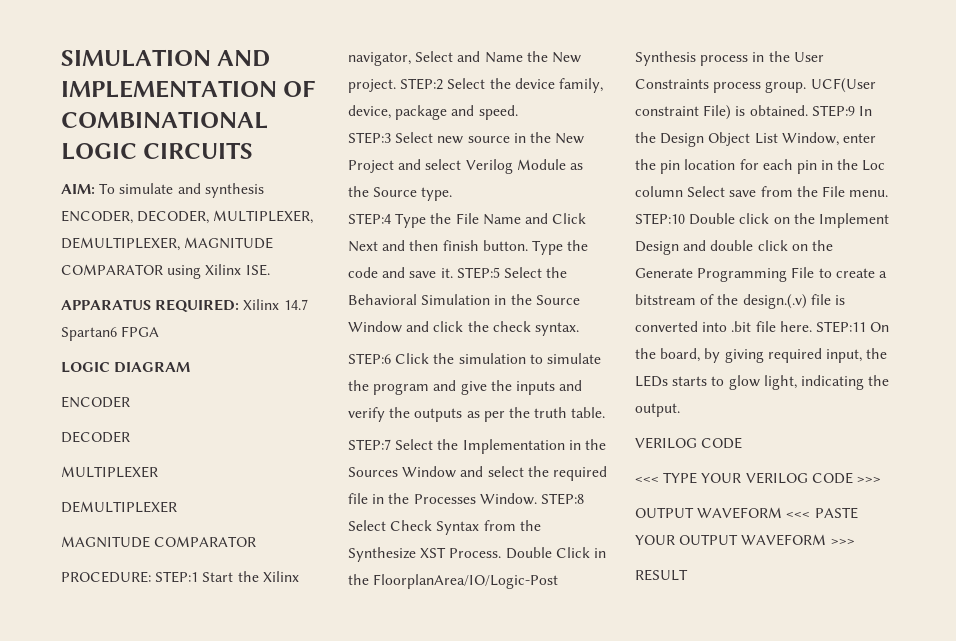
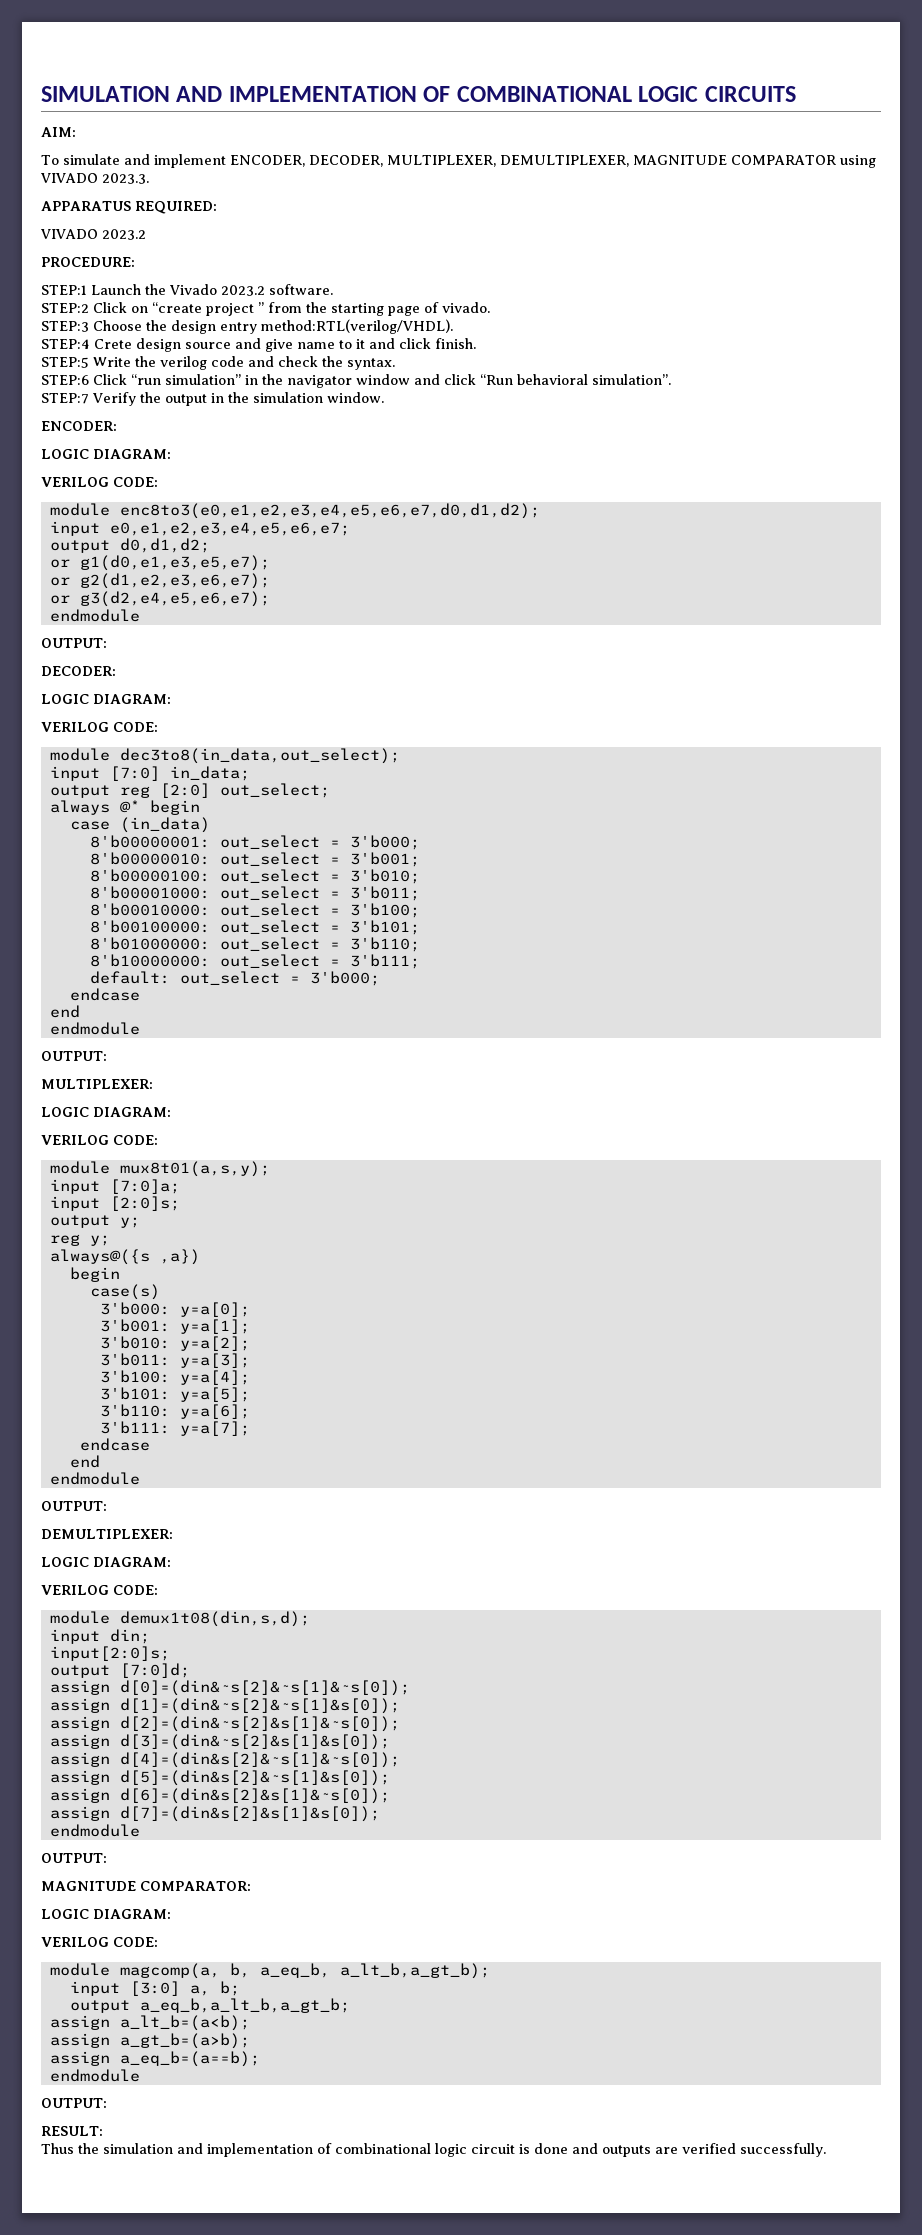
(95, 189) none -> (76, 132) //
[204,183,264,198] synthesis -> [153,154,226,168] implement
[205,264,270,276] Xilinx ISE. -> [40,173,149,184] VIVADO 2023.3.
[243,299,308,310] [61,326,160,341] [61,362,191,373] [61,396,130,408] [61,431,130,443] [61,466,158,478] [61,501,177,513] [61,536,257,548] [61,571,299,583] [348,51,581,66] [348,78,603,93] [348,105,518,120] [348,132,585,144] [348,159,583,174] [348,186,453,201] [348,213,587,228] [348,240,589,255] [348,267,568,279] [348,294,580,305] [348,321,579,336] [348,353,601,365] [348,380,583,395] [348,407,606,422] [348,439,606,454] [348,466,607,481] [348,493,584,505] [348,520,541,535] [348,547,606,562] [348,574,559,589] [635,51,824,66] [635,78,876,93] [635,105,872,120] [635,132,876,147] [635,159,886,174] [635,186,889,197] [635,213,889,228] [635,240,833,255] [635,267,887,282] [635,294,845,309] [635,321,890,333] [635,348,888,363] [635,375,890,390] [635,403,680,417] [635,437,743,449] [635,472,881,484] [635,507,858,519] [635,534,855,546] [635,569,688,581] Xilinx 14.7 Spartan6 FPGA // LOGIC DIAGRAM // ENCODER // DECODER // MULTIPLEXER // DEMULTIPLEXER // MAGNITUDE COMPARATOR // PROCEDURE: STEP:1 Start the Xilinx navigator, Select and Name the New project. STEP:2 Select the device family, device, package and speed. // STEP:3 Select new source in the New Project and select Verilog Module as the Source type. // STEP:4 Type the File Name and Click Next and then finish button. Type the code and save it. STEP:5 Select the Behavioral Simulation in the Source Window and click the check syntax. // STEP:6 Click the simulation to simulate the program and give the inputs and verify the outputs as per the truth table. // STEP:7 Select the Implementation in the Sources Window and select the required file in the Processes Window. STEP:8 Select Check Syntax from the Synthesize XST Process. Double Click in the FloorplanArea/IO/Logic-Post Synthesis process in the User Constraints process group. UCF(User constraint File) is obtained. STEP:9 In the Design Object List Window, enter the pin location for each pin in the Loc column Select save from the File menu. STEP:10 Double click on the Implement Design and double click on the Generate Programming File to create a bitstream of the design.(.v) file is converted into .bit file here. STEP:11 On the board, by giving required input, the LEDs starts to glow light, indicating the output. // VERILOG CODE // <<< TYPE YOUR VERILOG CODE >>> // OUTPUT WAVEFORM <<< PASTE YOUR OUTPUT WAVEFORM >>> // RESULT -> [40,229,146,240] [41,257,135,267] [41,284,333,296] [41,302,490,316] [41,319,453,334] [41,338,476,352] [41,356,395,370] [41,374,671,388] [41,392,384,406] [41,421,117,431] [41,449,171,459] [41,477,158,487] [49,503,540,519] [49,521,350,536] [49,538,210,553] [49,555,270,571] [49,573,270,589] [49,591,270,607] [49,609,140,622] [41,638,107,648] [41,666,116,676] [41,694,171,704] [41,722,158,732] [49,748,400,764] [49,766,250,781] [49,783,330,798] [49,800,200,815] [69,817,210,833] [89,835,420,850] [89,852,420,867] [89,869,420,884] [89,886,420,901] [89,903,420,918] [89,920,420,935] [89,937,420,952] [89,954,420,969] [89,971,380,986] [69,988,140,1001] [49,1005,80,1018] [49,1022,140,1035] [41,1051,107,1061] [41,1079,153,1089] [41,1107,171,1117] [41,1135,158,1145] [49,1161,270,1177] [49,1179,180,1194] [49,1196,180,1211] [49,1215,140,1228] [49,1234,110,1246] [49,1249,200,1265] [69,1267,120,1282] [89,1284,160,1300] [99,1302,250,1317] [99,1319,250,1334] [99,1336,250,1351] [99,1353,250,1368] [99,1370,250,1385] [99,1387,250,1402] [99,1404,250,1419] [99,1421,250,1436] [79,1438,150,1451] [69,1455,100,1468] [49,1472,140,1485] [41,1501,107,1511] [41,1529,173,1539] [41,1557,171,1567] [41,1585,158,1595] [49,1611,310,1627] [49,1629,150,1644] [49,1646,170,1661] [49,1663,190,1678] [49,1680,410,1696] [49,1698,400,1714] [49,1716,400,1732] [49,1734,390,1750] [49,1752,400,1768] [49,1770,390,1786] [49,1788,390,1804] [49,1806,380,1822] [49,1824,140,1837] [41,1853,107,1863] [41,1881,251,1891] [41,1909,171,1919] [41,1937,158,1947] [49,1963,490,1979] [69,1981,240,1996] [69,1998,350,2013] [49,2015,250,2031] [49,2033,250,2049] [49,2051,260,2067] [49,2069,140,2082] [41,2098,107,2108] [41,2126,103,2136] [41,2143,826,2157] // VIVADO 2023.2 // PROCEDURE: // STEP:1 Launch the Vivado 2023.2 software. // STEP:2 Click on “create project ” from the starting page of vivado. // STEP:3 Choose the design entry method:RTL(verilog/VHDL). // STEP:4 Crete design source and give name to it and click finish. // STEP:5 Write the verilog code and check the syntax. // STEP:6 Click “run simulation” in the navigator window and click “Run behavioral simulation”. // STEP:7 Verify the output in the simulation window. // ENCODER: // LOGIC DIAGRAM: // VERILOG CODE: // module enc8to3(e0,e1,e2,e3,e4,e5,e6,e7,d0,d1,d2); // input e0,e1,e2,e3,e4,e5,e6,e7; // output d0,d1,d2; // or g1(d0,e1,e3,e5,e7); // or g2(d1,e2,e3,e6,e7); // or g3(d2,e4,e5,e6,e7); // endmodule // OUTPUT: // DECODER: // LOGIC DIAGRAM: // VERILOG CODE: // module dec3to8(in_data,out_select); // input [7:0] in_data; // output reg [2:0] out_select; // always @* begin // case (in_data) // 8'b00000001: out_select = 3'b000; // 8'b00000010: out_select = 3'b001; // 8'b00000100: out_select = 3'b010; // 8'b00001000: out_select = 3'b011; // 8'b00010000: out_select = 3'b100; // 8'b00100000: out_select = 3'b101; // 8'b01000000: out_select = 3'b110; // 8'b10000000: out_select = 3'b111; // default: out_select = 3'b000; // endcase // end // endmodule // OUTPUT: // MULTIPLEXER: // LOGIC DIAGRAM: // VERILOG CODE: // module mux8t01(a,s,y); // input [7:0]a; // input [2:0]s; // output y; // reg y; // always@({s ,a}) // begin // case(s) // 3'b000: y=a[0]; // 3'b001: y=a[1]; // 3'b010: y=a[2]; // 3'b011: y=a[3]; // 3'b100: y=a[4]; // 3'b101: y=a[5]; // 3'b110: y=a[6]; // 3'b111: y=a[7]; // endcase // end // endmodule // OUTPUT: // DEMULTIPLEXER: // LOGIC DIAGRAM: // VERILOG CODE: // module demux1t08(din,s,d); // input din; // input[2:0]s; // output [7:0]d; // assign d[0]=(din&~s[2]&~s[1]&~s[0]); // assign d[1]=(din&~s[2]&~s[1]&s[0]); // assign d[2]=(din&~s[2]&s[1]&~s[0]); // assign d[3]=(din&~s[2]&s[1]&s[0]); // assign d[4]=(din&s[2]&~s[1]&~s[0]); // assign d[5]=(din&s[2]&~s[1]&s[0]); // assign d[6]=(din&s[2]&s[1]&~s[0]); // assign d[7]=(din&s[2]&s[1]&s[0]); // endmodule // OUTPUT: // MAGNITUDE COMPARATOR: // LOGIC DIAGRAM: // VERILOG CODE: // module magcomp(a, b, a_eq_b, a_lt_b,a_gt_b); // input [3:0] a, b; // output a_eq_b,a_lt_b,a_gt_b; // assign a_lt_b=(a<b); // assign a_gt_b=(a>b); // assign a_eq_b=(a==b); // endmodule // OUTPUT: // RESULT: // Thus the simulation and implementation of combinational logic circuit is done and outputs are verified successfully.

